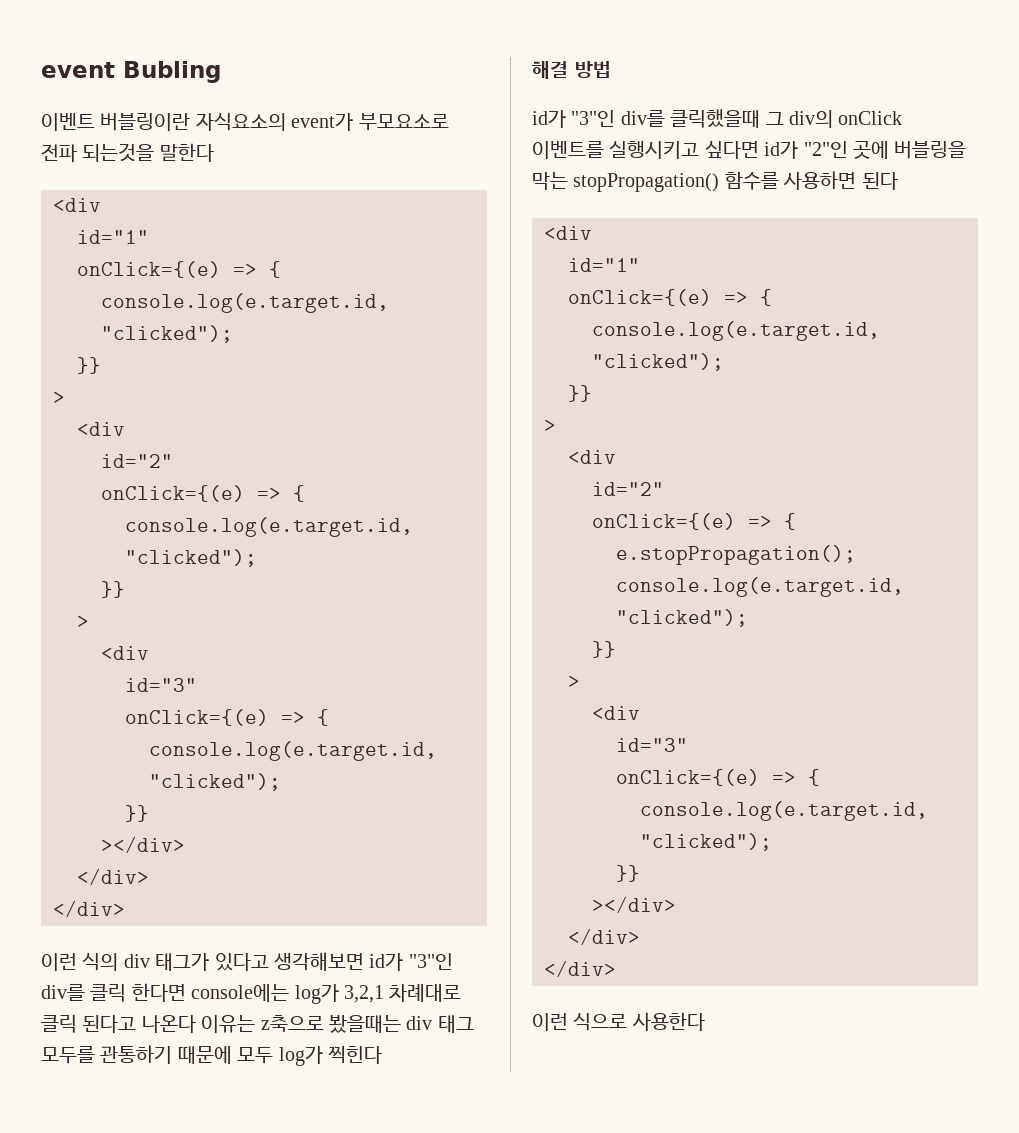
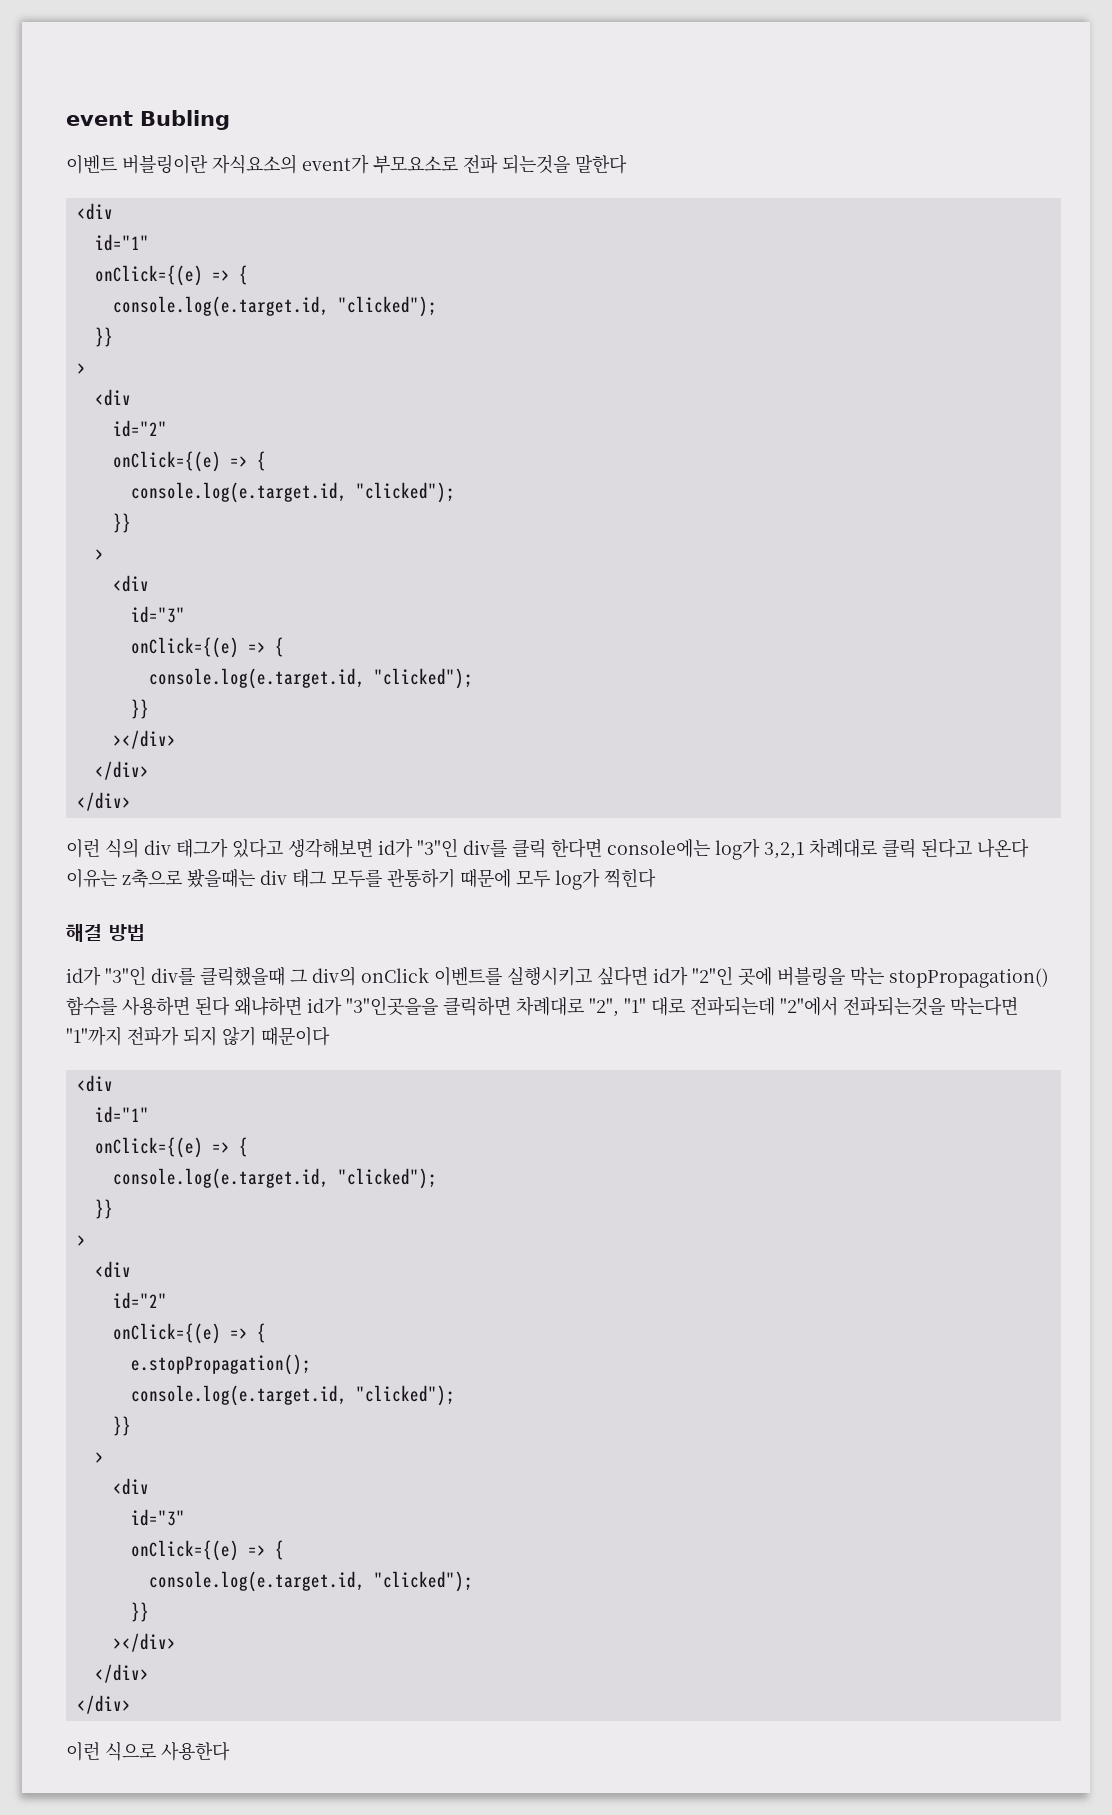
(898, 181) none -> [234,996,1018,1017] [66,1026,330,1046] 왜냐하면 id가 "3"인곳을을 클릭하면 차례대로 "2", "1" 대로 전파되는데 "2"에서 전파되는것을 막는다면 "1"까지 전파가 되지 않기 때문이다

